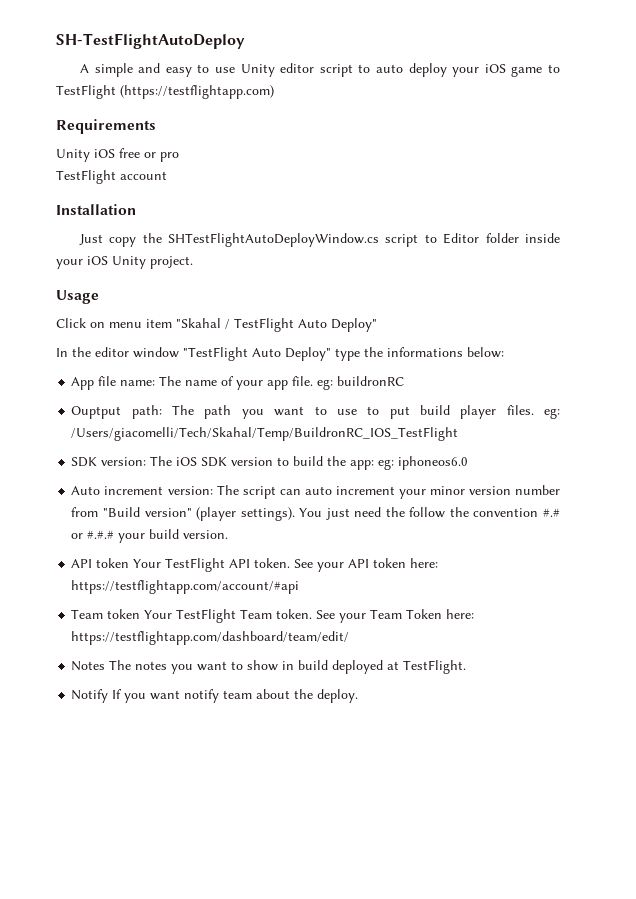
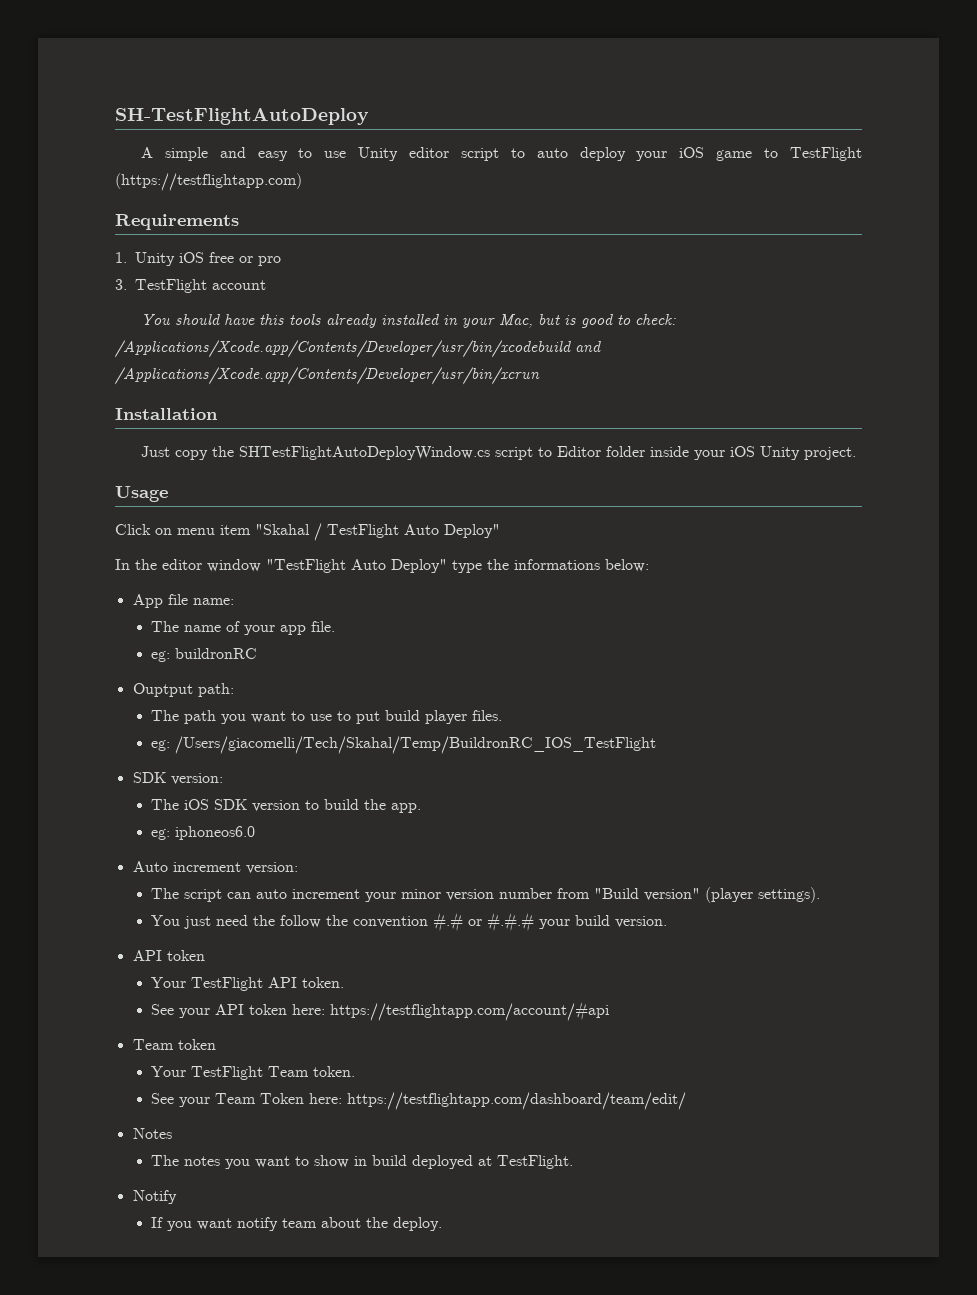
(156, 126) none -> [115,252,127,263] 1.
(179, 157) none -> [115,279,127,290] 3.
(167, 175) none -> [140,314,676,328] [115,340,601,358] [115,367,540,385] // You should have this tools already installed in your Mac, but is good to check: /Applications/Xcode.app/Contents/Developer/usr/bin/xcodebuild and /Applications/Xcode.app/Contents/Developer/usr/bin/xcrun
(156, 383) none -> (234, 601) //
(314, 381) none -> (336, 626) //
(162, 412) none -> (234, 690) //
(534, 410) none -> (503, 715) //
(147, 461) none -> (223, 779) //
[350,460,375,470] app: -> [391,803,422,813] app. //
(213, 490) none -> (298, 868) //
(295, 514) none -> (821, 895) //
(130, 563) none -> (205, 955) //
(291, 563) none -> (345, 982) //
(141, 614) none -> (216, 1044) //
(313, 614) none -> (356, 1071) //
(106, 666) none -> (172, 1133) //
(109, 696) none -> (177, 1197) //

